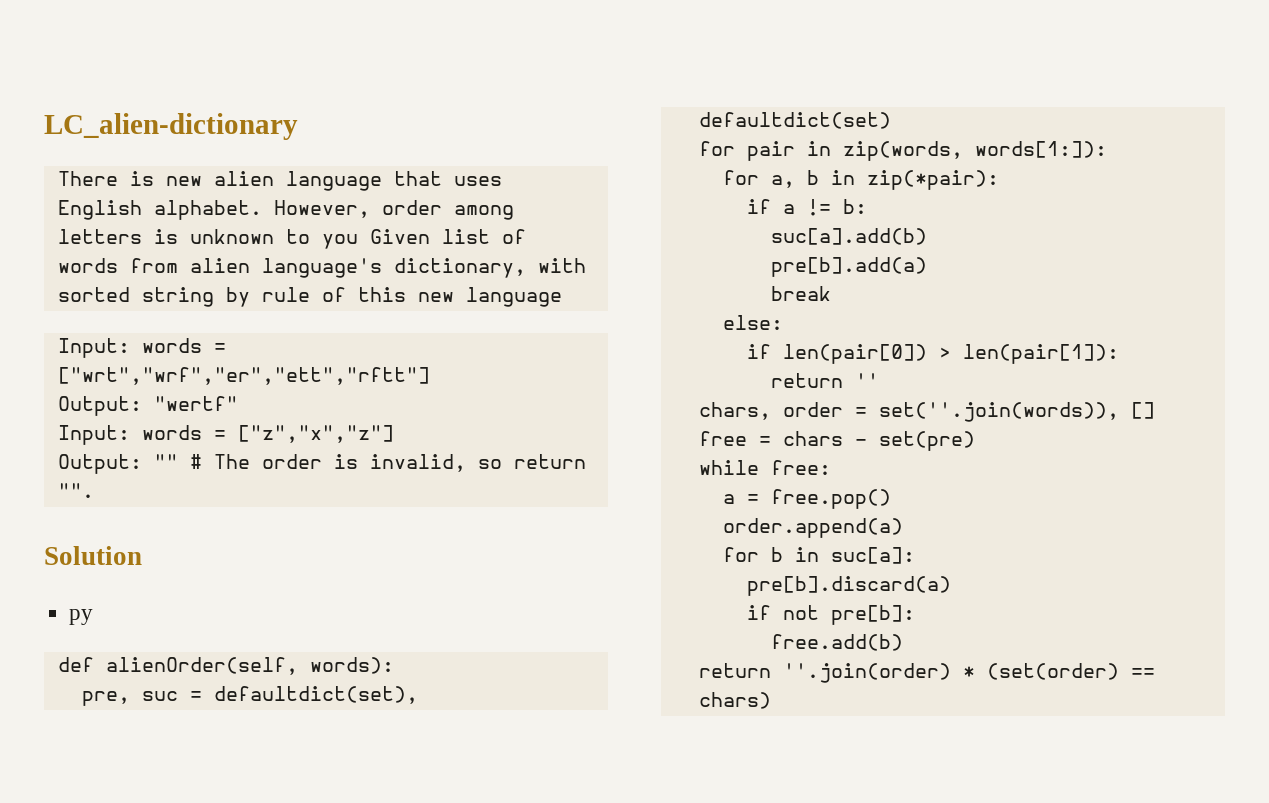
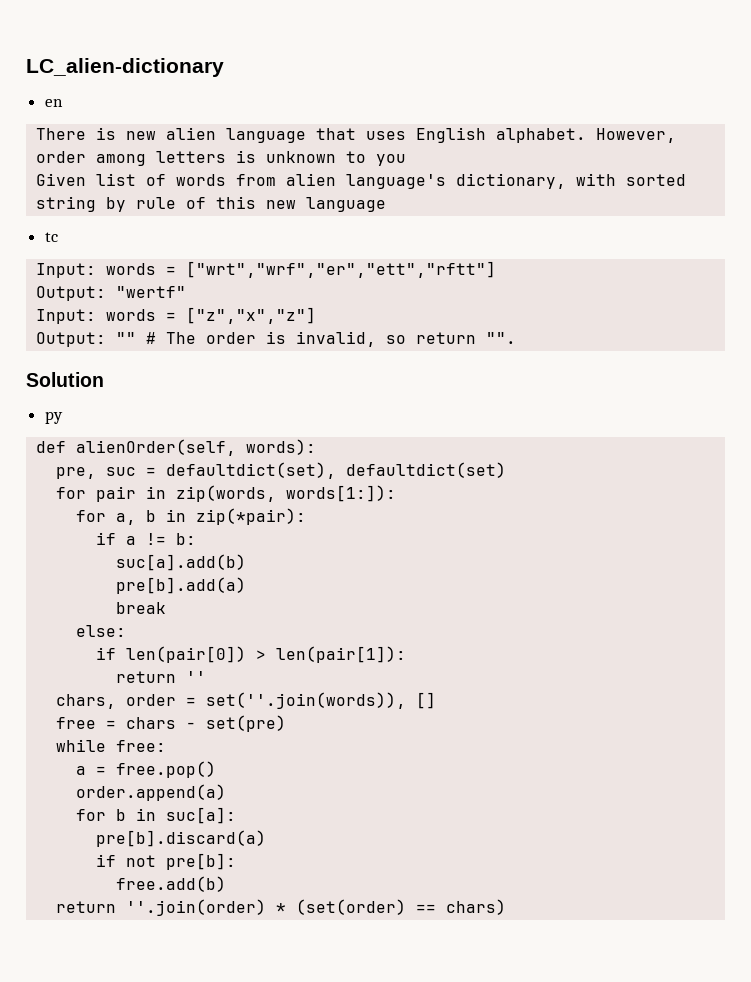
(298, 126) none -> [44,99,63,107] // en
(358, 241) none -> (407, 160) //
(562, 297) none -> [44,232,58,242] // tc

